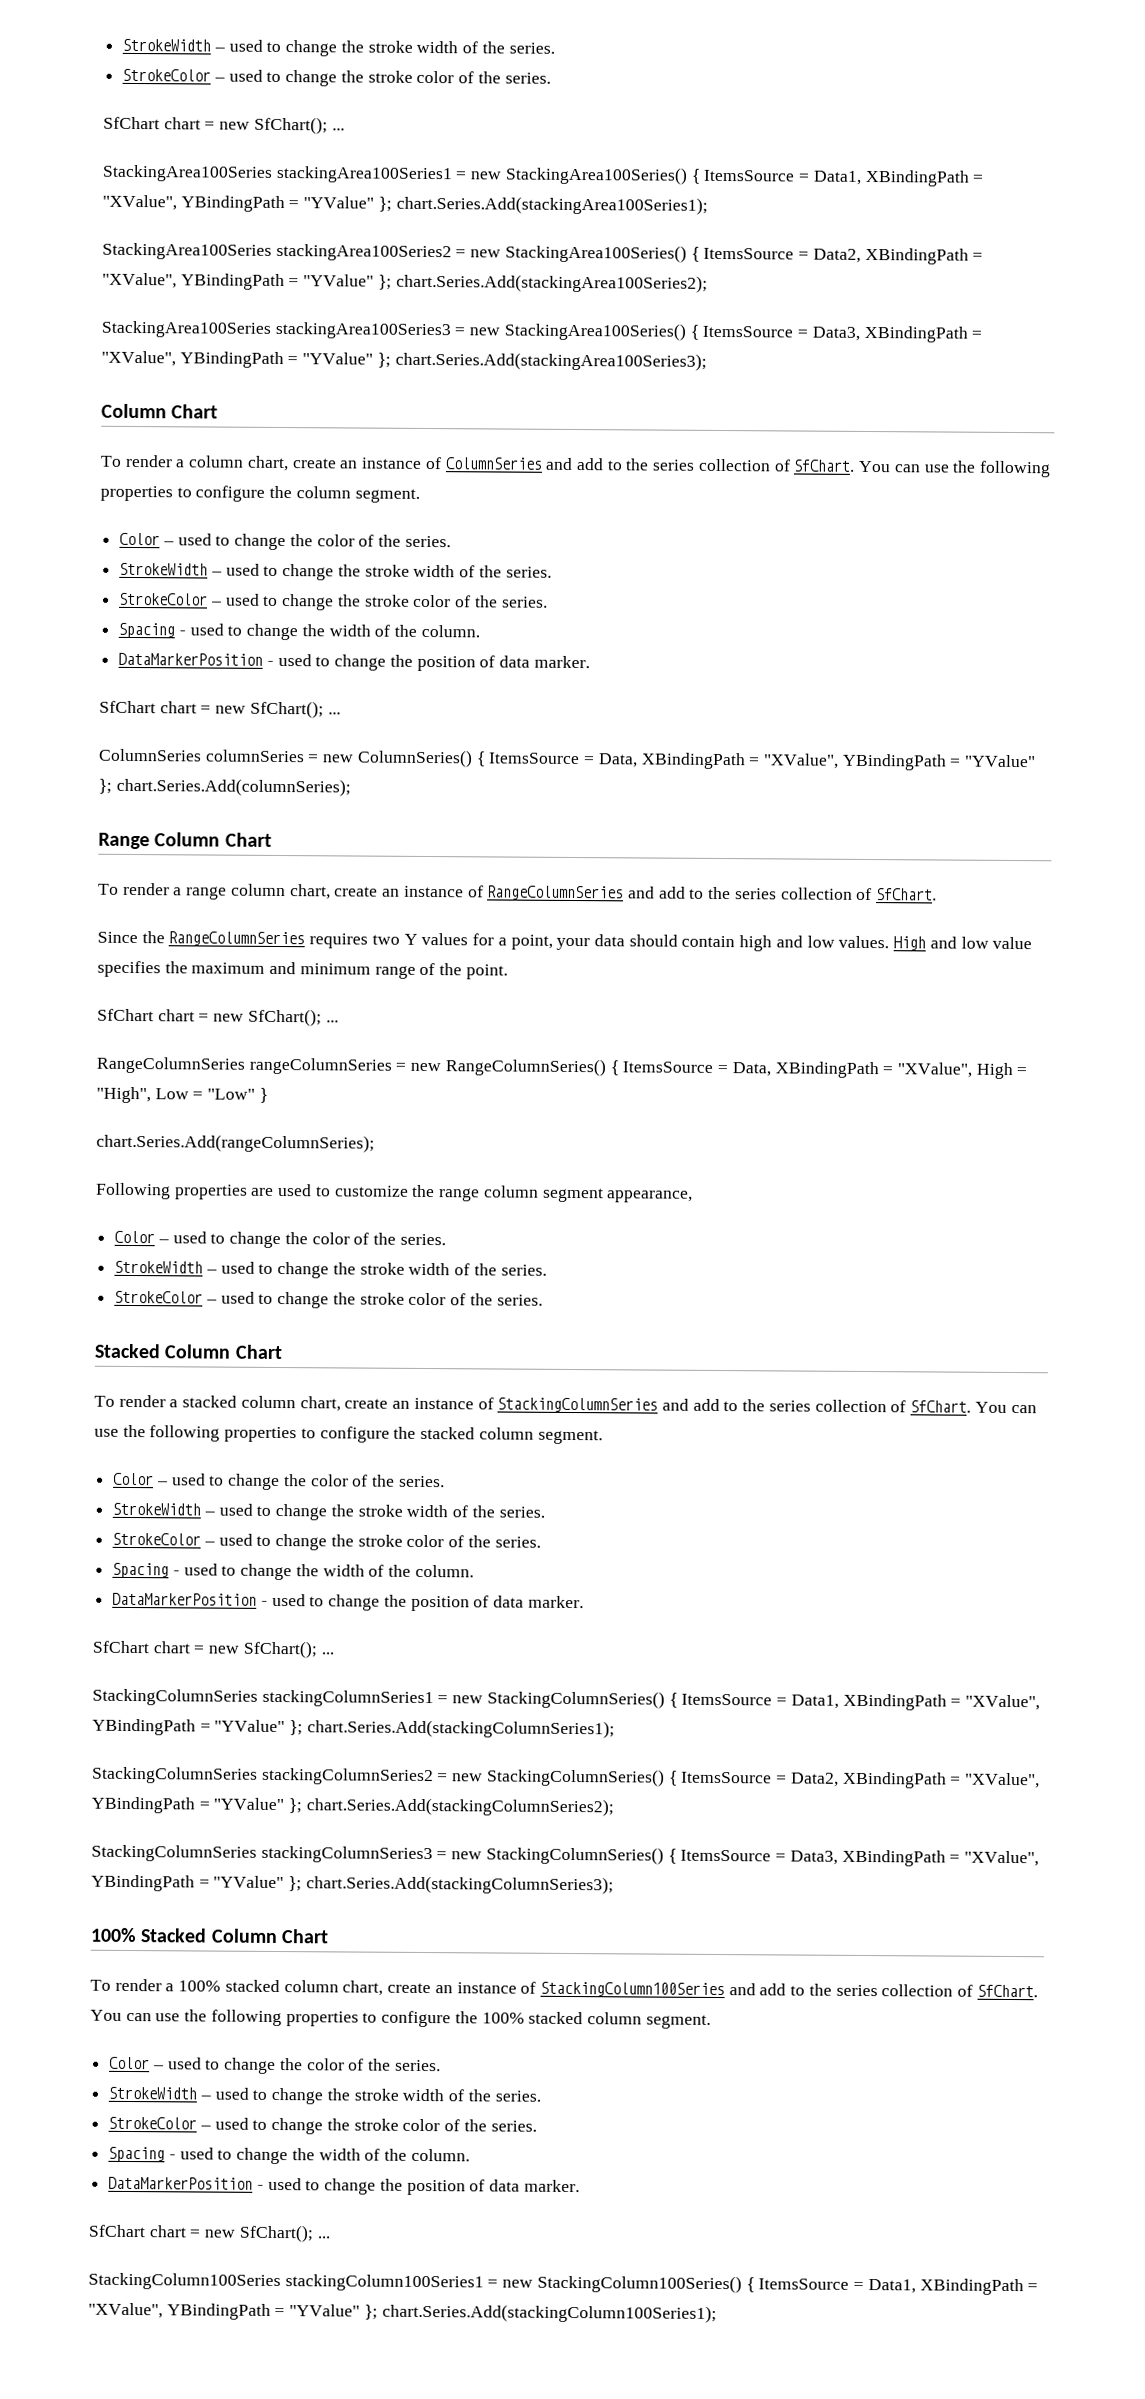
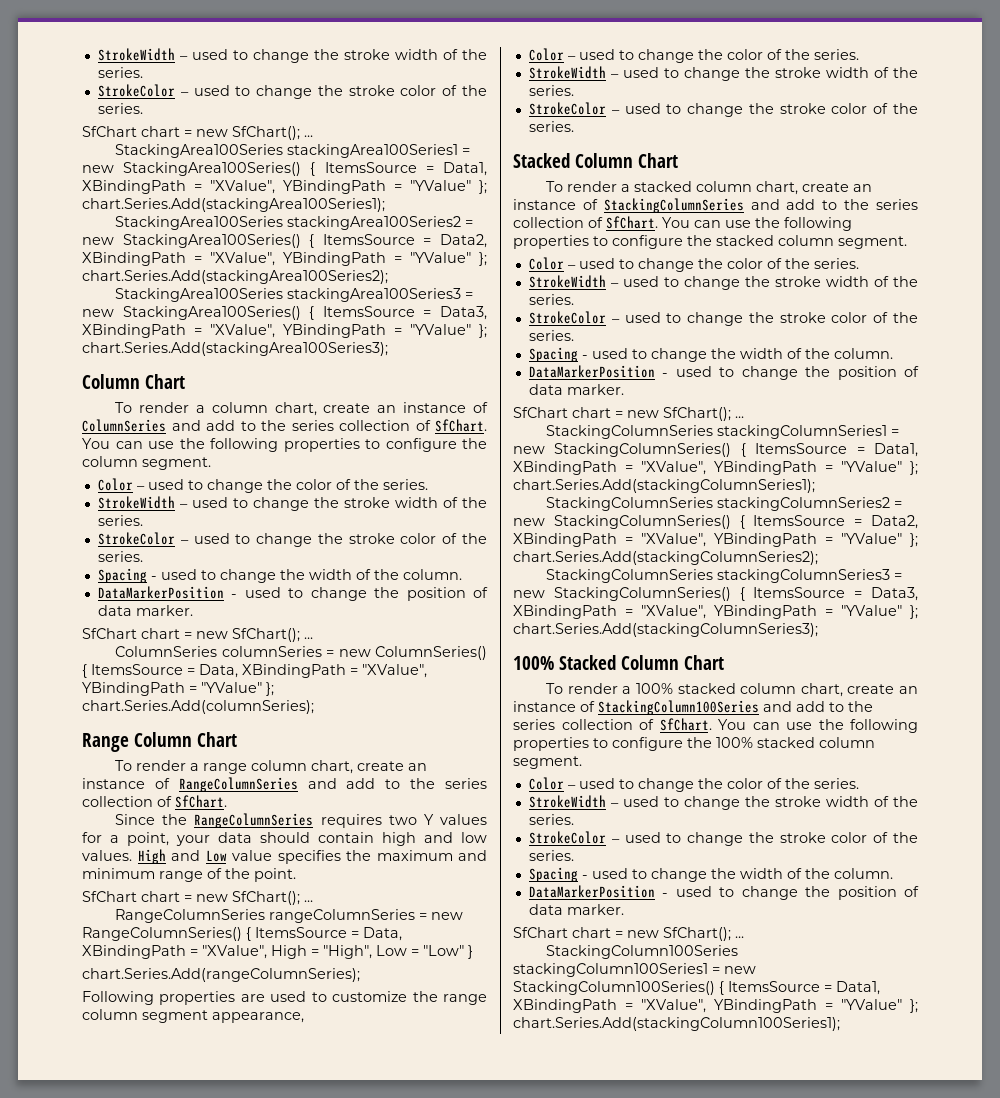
[960,936,989,949] low -> [205,850,227,862] Low

